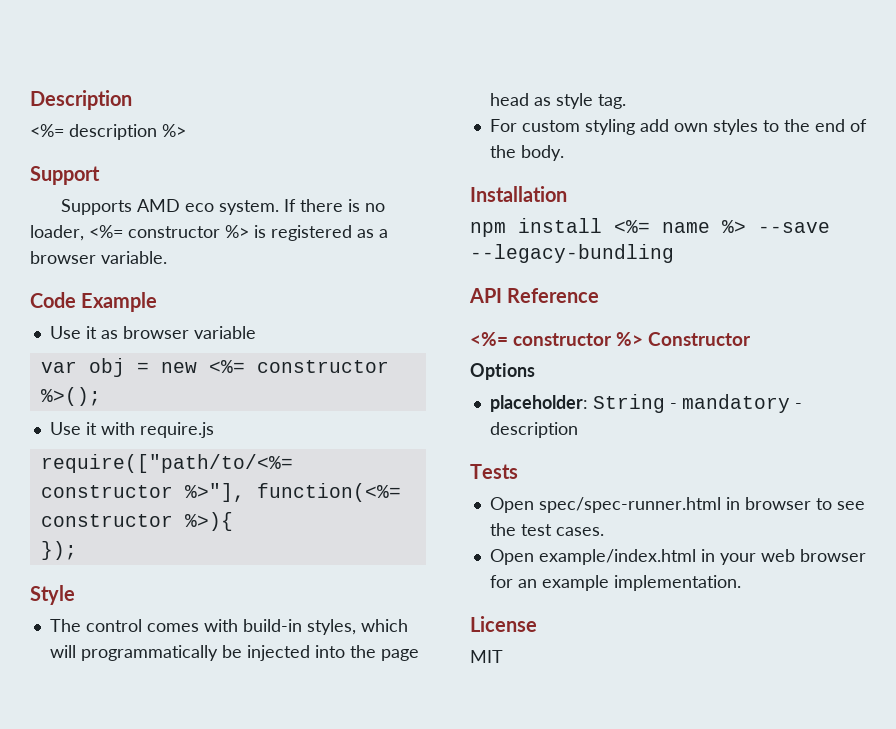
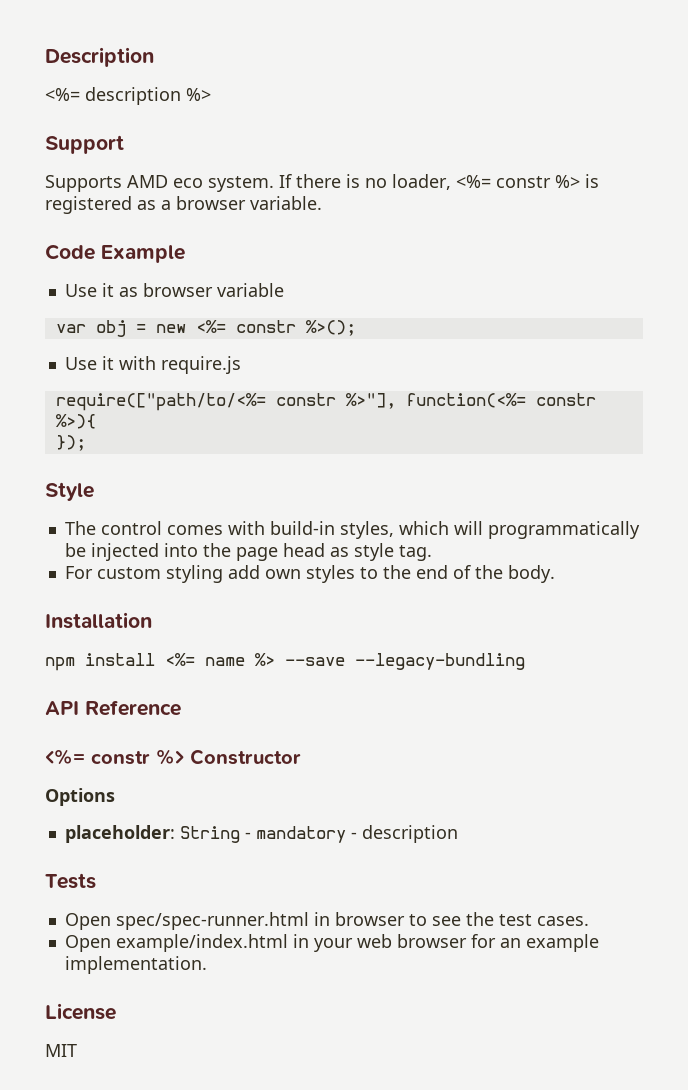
[128,226,220,238] constructor -> [496,176,551,188] constr
[256,360,389,373] constructor -> [235,320,296,333] constr
[40,485,173,498] constructor -> [275,393,336,406] constr
[40,514,173,527] constructor -> [535,393,596,406] constr
[513,333,613,346] constructor -> [91,750,150,765] constr

